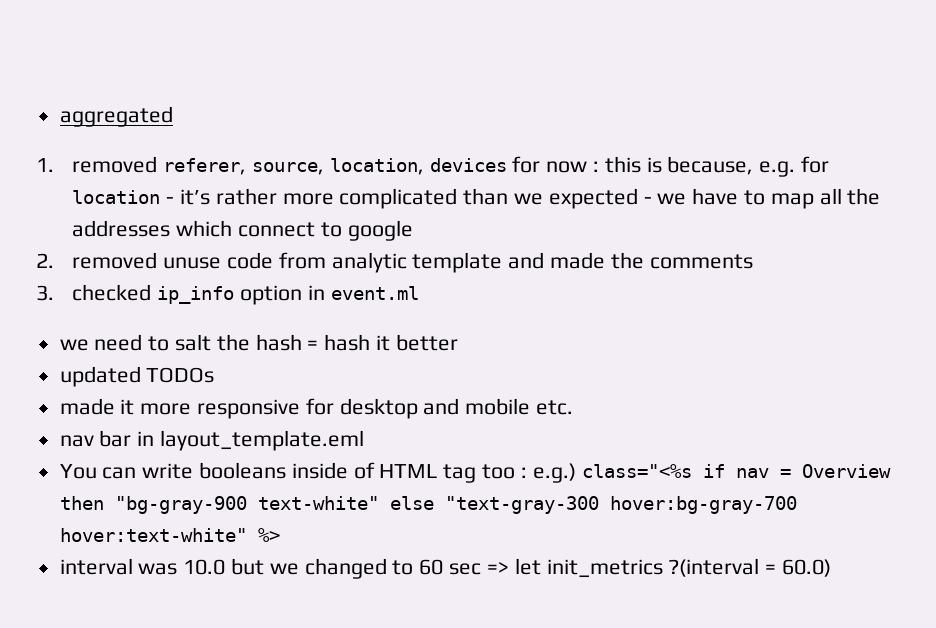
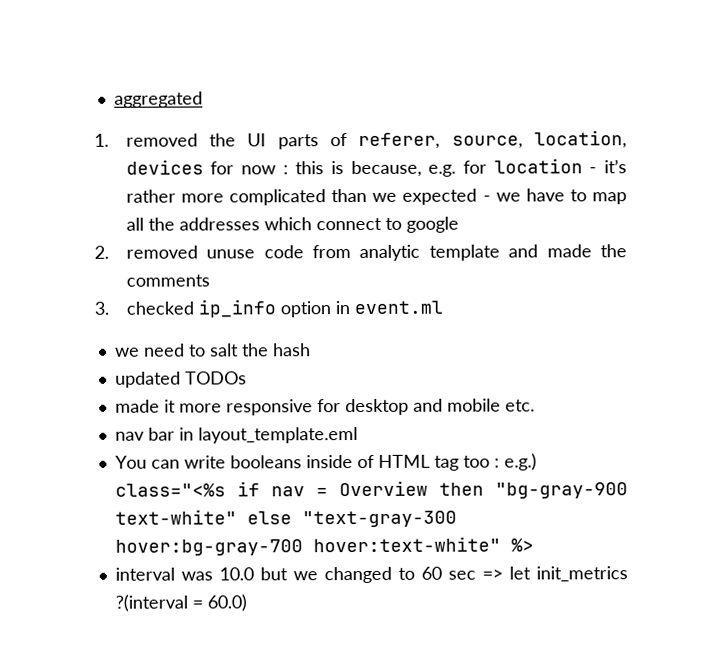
(158, 164) none -> [209,133,349,150] the UI parts of
[307,334,458,351] = hash it better -> (311, 350) none

